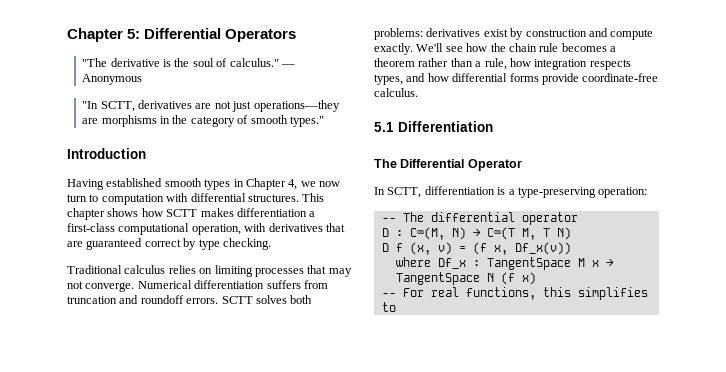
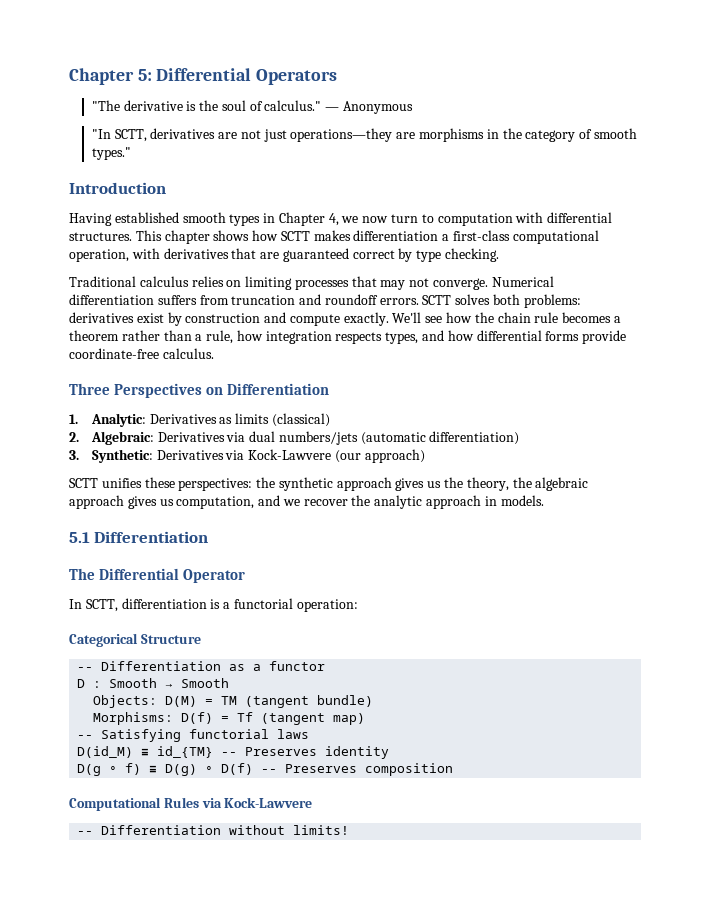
(418, 92) none -> [69,383,330,398] [69,413,330,427] [69,431,520,445] [69,449,425,463] [69,477,589,491] [69,495,544,509] // Three Perspectives on Differentiation // 1. Analytic: Derivatives as limits (classical) // 2. Algebraic: Derivatives via dual numbers/jets (automatic differentiation) // 3. Synthetic: Derivatives via Kock-Lawvere (our approach) // SCTT unifies these perspectives: the synthetic approach gives us the theory, the algebraic approach gives us computation, and we recover the analytic approach in models.
[517,187,596,198] type-preserving -> [233,598,293,609] functorial
[381,212,578,225] [381,227,571,240] [381,242,571,255] [395,257,614,270] [395,272,536,285] [381,287,648,300] [381,302,396,312] // -- The differential operator // D : C∞(M, N) → C∞(T M, T N) // D f (x, v) = (f x, Df_x(v)) // where Df_x : TangentSpace M x → TangentSpace N (f x) // -- For real functions, this simplifies to -> [69,633,201,647] [77,661,326,671] [77,678,230,688] [93,695,374,708] [93,712,366,725] [77,729,310,742] [77,746,390,759] [77,763,454,776] [69,797,313,811] [77,825,350,835] // Categorical Structure // -- Differentiation as a functor // D : Smooth → Smooth // Objects: D(M) = TM (tangent bundle) // Morphisms: D(f) = Tf (tangent map) // -- Satisfying functorial laws // D(id_M) ≡ id_{TM} -- Preserves identity // D(g ∘ f) ≡ D(g) ∘ D(f) -- Preserves composition // Computational Rules via Kock-Lawvere // -- Differentiation without limits!

